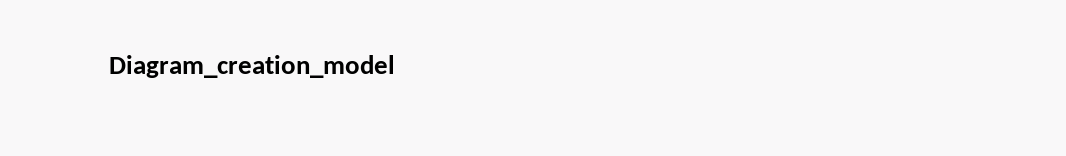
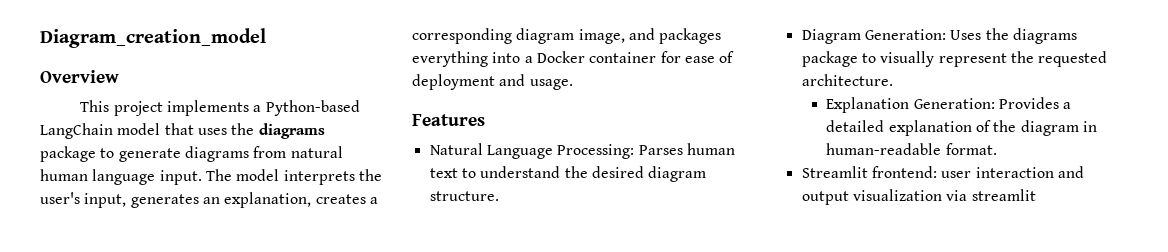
(395, 66) none -> [40,70,119,83] [80,100,360,116] [40,123,325,139] [40,146,343,162] [40,169,382,185] [40,192,378,208] [412,28,722,44] [412,51,735,67] [412,74,573,90] [412,114,485,126] [429,143,735,159] [429,166,707,182] [429,191,499,201] [801,28,1077,44] [801,51,1108,67] [801,74,893,86] [826,97,1072,113] [826,120,1097,136] [826,143,997,155] [801,166,1084,178] [801,189,1036,205] // Overview // This project implements a Python-based LangChain model that uses the diagrams package to generate diagrams from natural human language input. The model interprets the user's input, generates an explanation, creates a corresponding diagram image, and packages everything into a Docker container for ease of deployment and usage. // Features // Natural Language Processing: Parses human text to understand the desired diagram structure. // Diagram Generation: Uses the diagrams package to visually represent the requested architecture. // Explanation Generation: Provides a detailed explanation of the diagram in human-readable format. // Streamlit frontend: user interaction and output visualization via streamlit

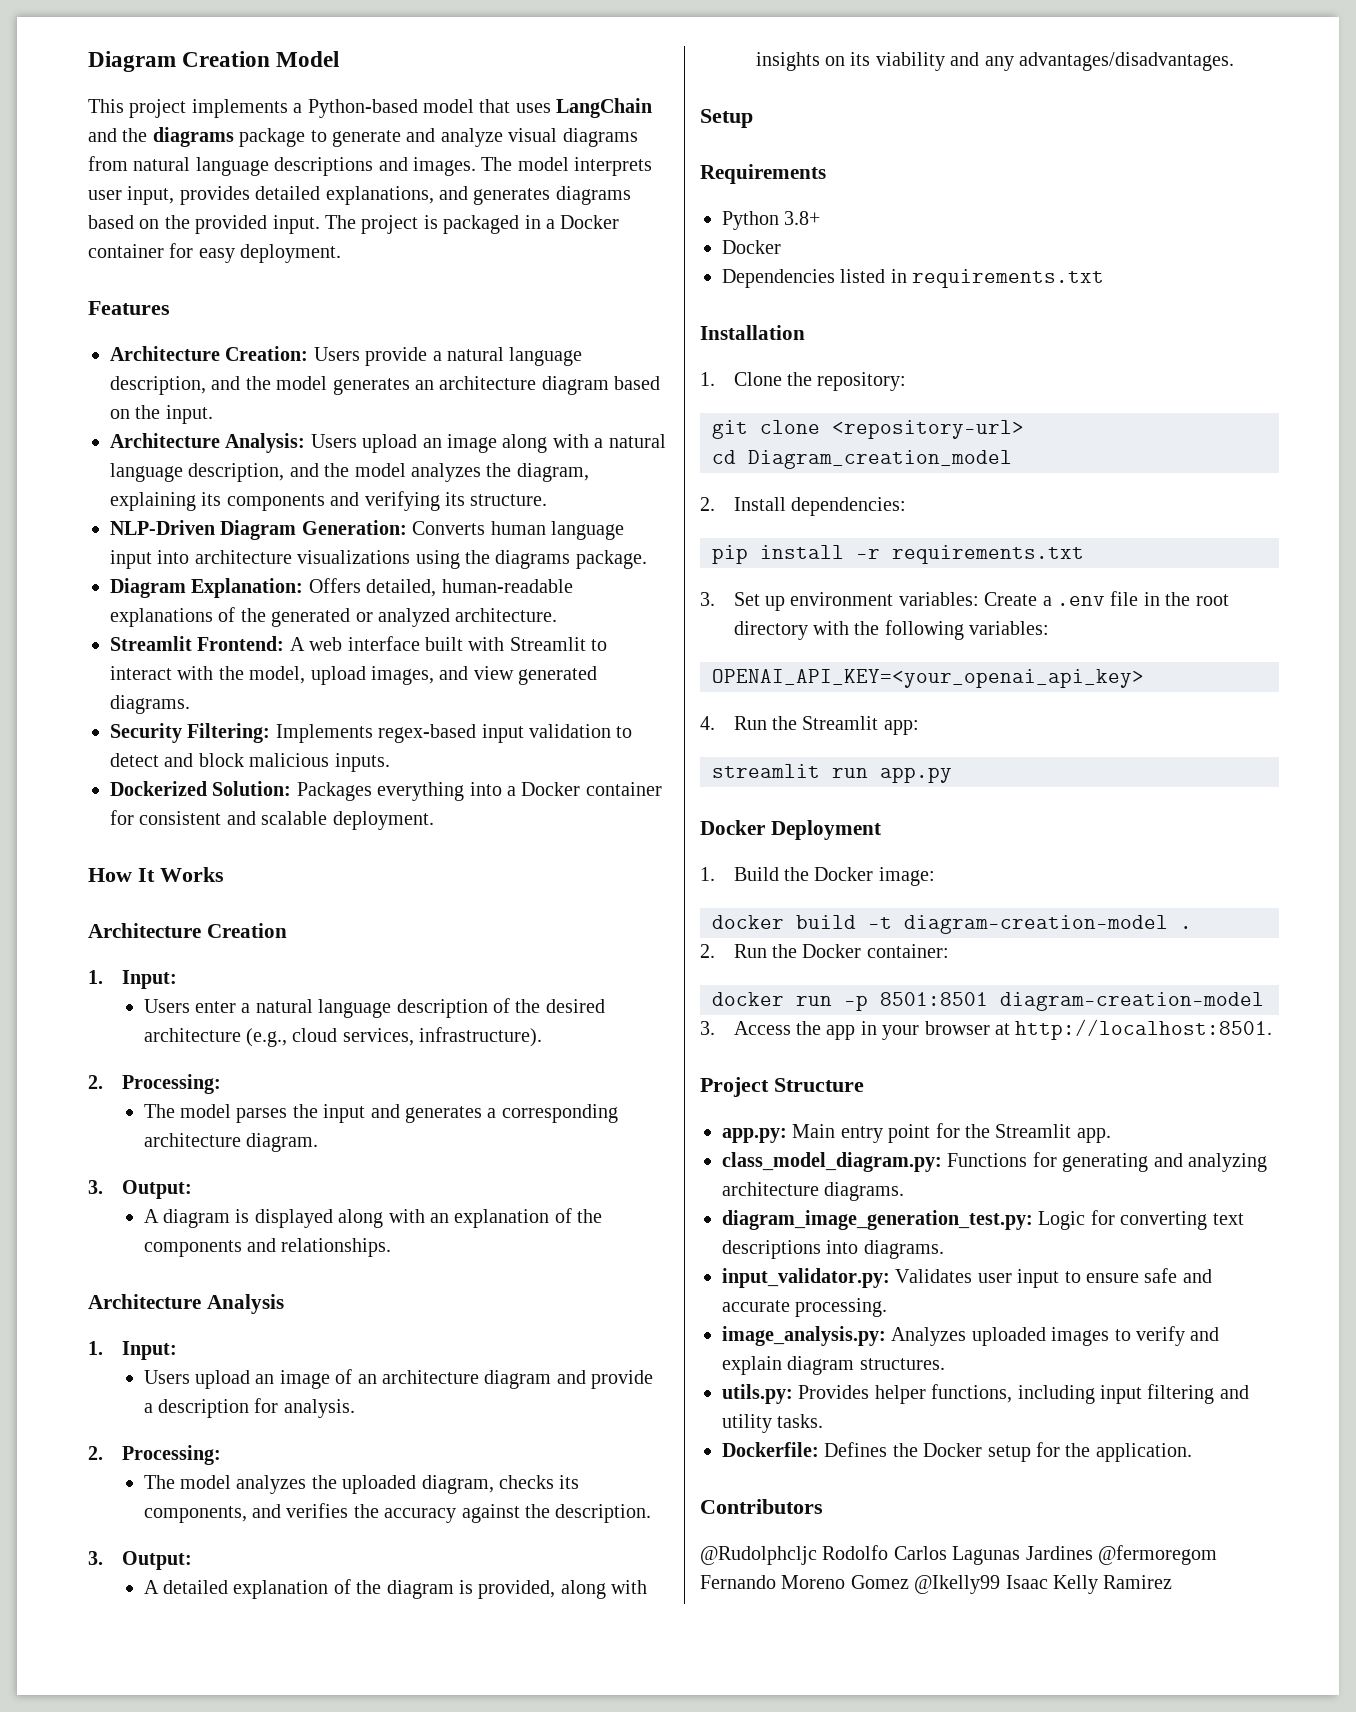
[40,28,266,48] [40,70,119,83] Diagram_creation_model // Overview -> [88,51,340,72] Diagram Creation Model
[40,123,113,139] LangChain -> (418, 108) none
(227, 131) none -> [556,98,653,118] [88,128,117,142] LangChain and
[184,146,343,162] [40,169,382,185] [40,192,378,208] [412,28,722,44] diagrams from natural human language input. The model interprets the user's input, generates an explanation, creates a corresponding diagram image, and packages -> [406,128,638,147] [88,156,653,176] [88,186,631,205] [88,215,620,234] [88,243,342,263] [88,301,170,315] [110,346,583,366] [110,376,661,395] [110,405,213,424] [110,433,666,453] [110,463,589,482] [110,491,548,511] [110,520,624,540] [110,550,647,569] [110,578,573,598] [110,607,558,627] [110,636,608,651] [110,666,598,685] [110,695,190,714] [110,723,633,743] [110,753,390,772] [110,781,372,801] and analyze visual diagrams from natural language descriptions and images. The model interprets user input, provides detailed explanations, and generates diagrams based on the provided input. The project is packaged in a Docker container for easy deployment. // Features // Architecture Creation: Users provide a natural language description, and the model generates an architecture diagram based on the input. // Architecture Analysis: Users upload an image along with a natural language description, and the model analyzes the diagram, explaining its components and verifying its structure. // NLP-Driven Diagram Generation: Converts human language input into architecture visualizations using the diagrams package. // Diagram Explanation: Offers detailed, human-readable explanations of the generated or analyzed architecture. // Streamlit Frontend: A web interface built with Streamlit to interact with the model, upload images, and view generated diagrams. // Security Filtering: Implements regex-based input validation to detect and block malicious inputs. // Dockerized Solution: Packages
[684,51,735,63] [412,74,573,90] [412,114,485,126] [429,143,735,159] [429,166,707,182] [429,191,499,201] [801,28,1077,44] [801,51,1108,67] [801,74,893,86] [826,97,1072,113] ease of deployment and usage. // Features // Natural Language Processing: Parses human text to understand the desired diagram structure. // Diagram Generation: Uses the diagrams package to visually represent the requested architecture. // Explanation Generation: Provides a -> [139,811,434,830] [88,867,224,882] [88,923,287,938] [88,970,177,989] [143,998,605,1018] [143,1027,543,1047] [88,1074,221,1094] [143,1104,618,1123] [143,1133,319,1152] [88,1180,192,1199] [143,1208,603,1228] [143,1238,392,1257] [88,1294,284,1314] [88,1341,177,1360] [143,1369,654,1389] [143,1398,355,1418] [88,1445,221,1465] [143,1475,580,1494] [143,1503,652,1523] [88,1551,192,1570] [143,1580,159,1594] consistent and scalable deployment. // How It Works // Architecture Creation // 1. Input: // Users enter a natural language description of the desired architecture (e.g., cloud services, infrastructure). // 2. Processing: // The model parses the input and generates a corresponding architecture diagram. // 3. Output: // A diagram is displayed along with an explanation of the components and relationships. // Architecture Analysis // 1. Input: // Users upload an image of an architecture diagram and provide a description for analysis. // 2. Processing: // The model analyzes the uploaded diagram, checks its components, and verifies the accuracy against the description. // 3. Output: // A
[1082,121,1097,132] [826,143,997,155] [801,166,1084,178] [801,189,1036,205] in human-readable format. // Streamlit frontend: user interaction and output visualization via streamlit -> [459,1580,648,1599] [755,52,1235,71] [700,109,753,128] [700,164,826,184] [722,211,821,230] [722,240,781,254] [722,269,1105,288] [700,325,805,340] [700,372,907,391] [712,420,1024,439] [712,450,1012,469] [700,497,907,516] [712,545,1084,564] [700,591,1229,611] [733,620,1050,640] [712,669,1144,688] [700,716,919,735] [712,764,952,783] [700,820,881,840] [700,867,935,886] [712,915,1192,934] [700,944,949,958] [712,992,1264,1011] [700,1019,1273,1040] [700,1077,864,1097] [722,1123,1111,1143] [722,1152,1267,1172] [722,1182,905,1201] [722,1210,1244,1230] [722,1240,944,1259] [722,1268,1212,1288] [722,1298,888,1317] [722,1326,1220,1346] [722,1356,945,1375] [722,1384,1249,1404] [722,1414,824,1433] [722,1442,1192,1462] [700,1499,823,1514] [700,1545,1217,1565] [700,1575,1173,1594] is provided, along with insights on its viability and any advantages/disadvantages. // Setup // Requirements // Python 3.8+ // Docker // Dependencies listed in requirements.txt // Installation // 1. Clone the repository: // git clone <repository-url> // cd Diagram_creation_model // 2. Install dependencies: // pip install -r requirements.txt // 3. Set up environment variables: Create a .env file in the root directory with the following variables: // OPENAI_API_KEY=<your_openai_api_key> // 4. Run the Streamlit app: // streamlit run app.py // Docker Deployment // 1. Build the Docker image: // docker build -t diagram-creation-model . // 2. Run the Docker container: // docker run -p 8501:8501 diagram-creation-model // 3. Access the app in your browser at http://localhost:8501. // Project Structure // app.py: Main entry point for the Streamlit app. // class_model_diagram.py: Functions for generating and analyzing architecture diagrams. // diagram_image_generation_test.py: Logic for converting text descriptions into diagrams. // input_validator.py: Validates user input to ensure safe and accurate processing. // image_analysis.py: Analyzes uploaded images to verify and explain diagram structures. // utils.py: Provides helper functions, including input filtering and utility tasks. // Dockerfile: Defines the Docker setup for the application. // Contributors // @Rudolphcljc Rodolfo Carlos Lagunas Jardines @fermoregom Fernando Moreno Gomez @Ikelly99 Isaac Kelly Ramirez

